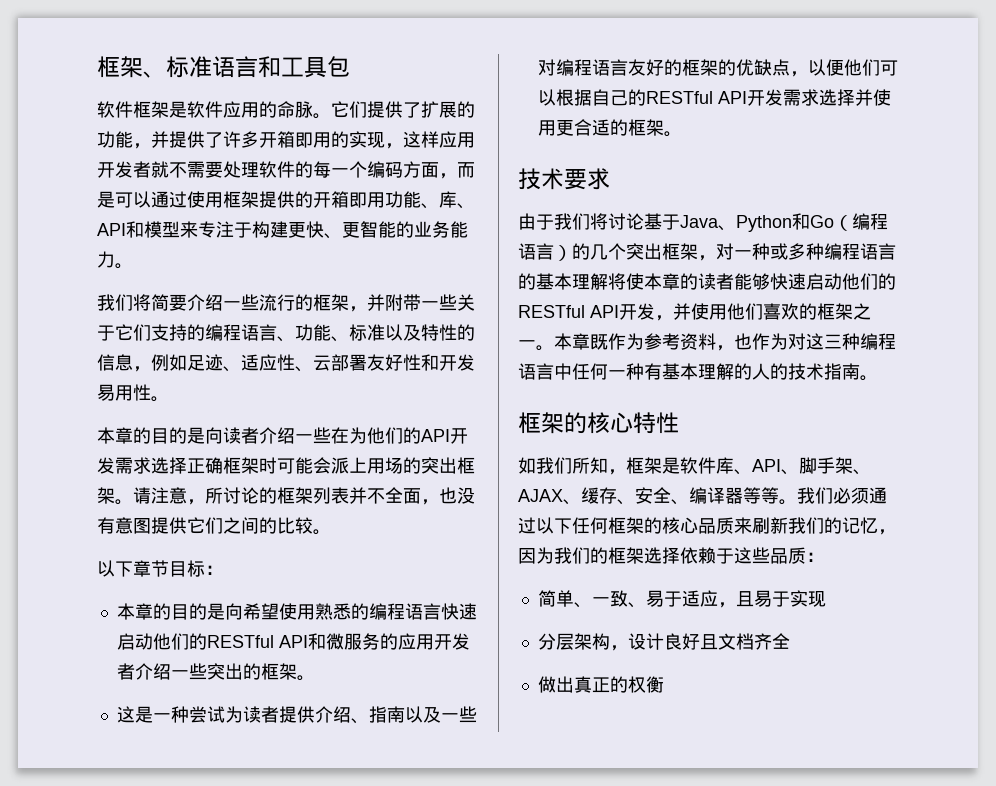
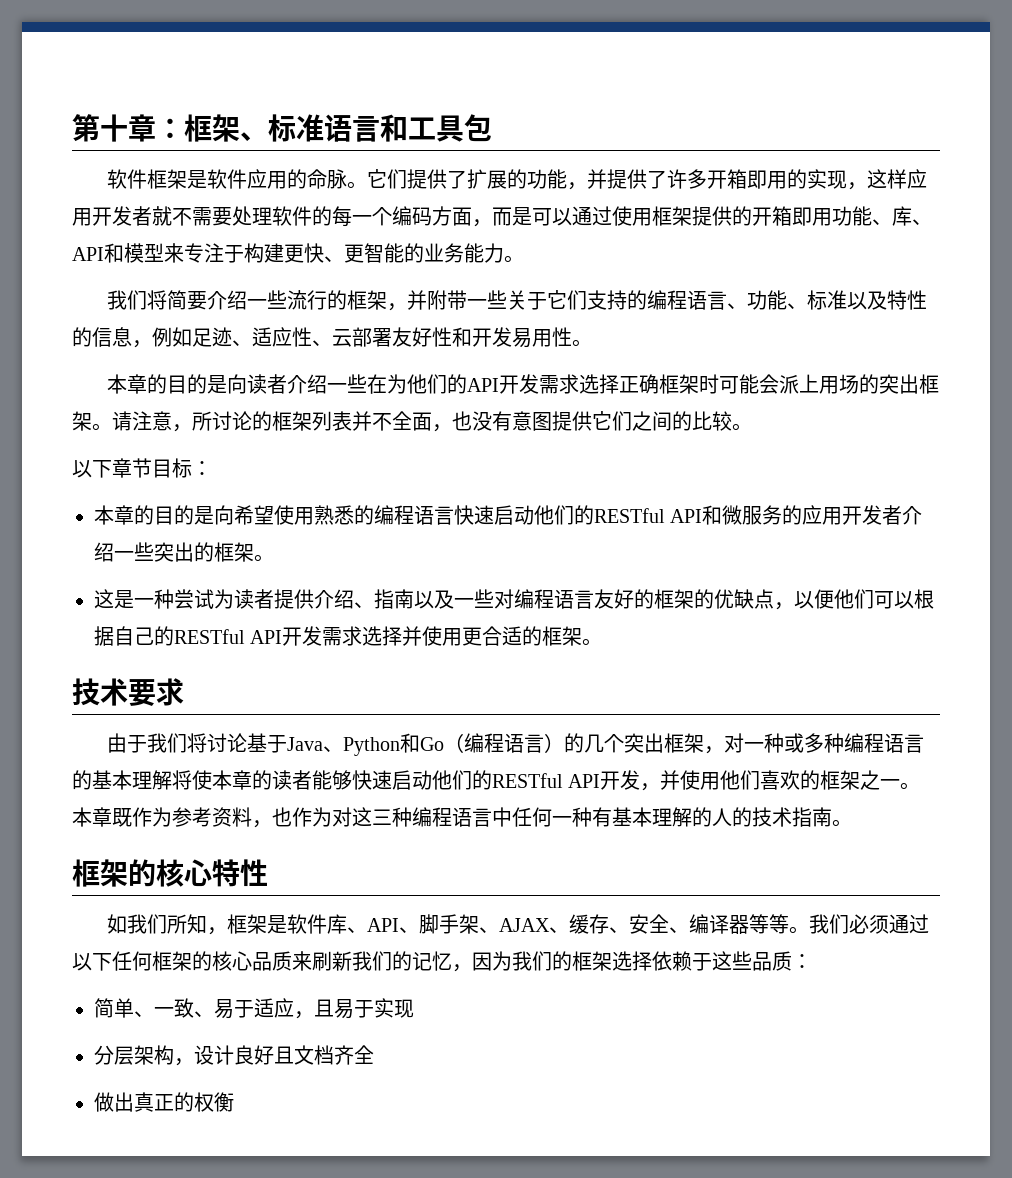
(97, 67) none -> [72,114,184,142] 第十章：

